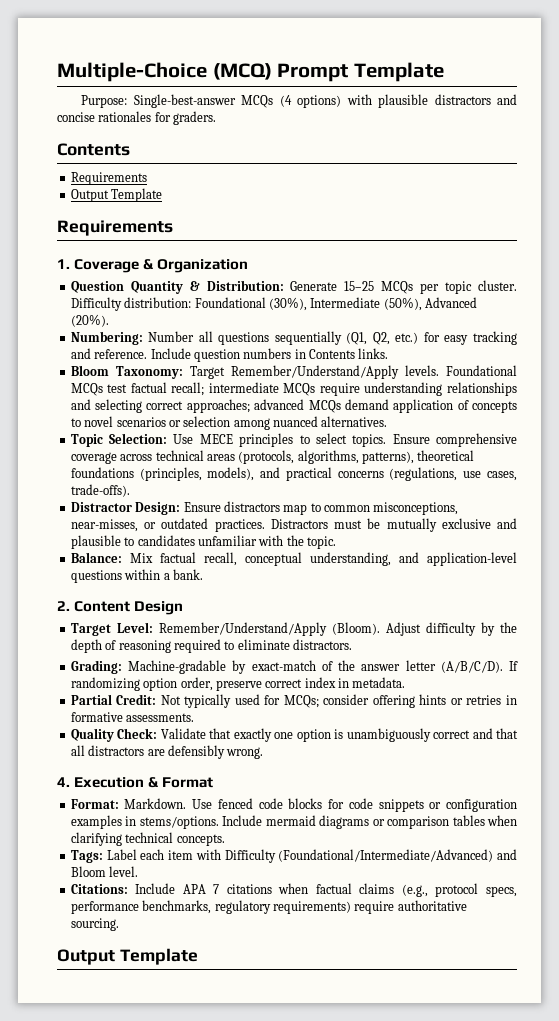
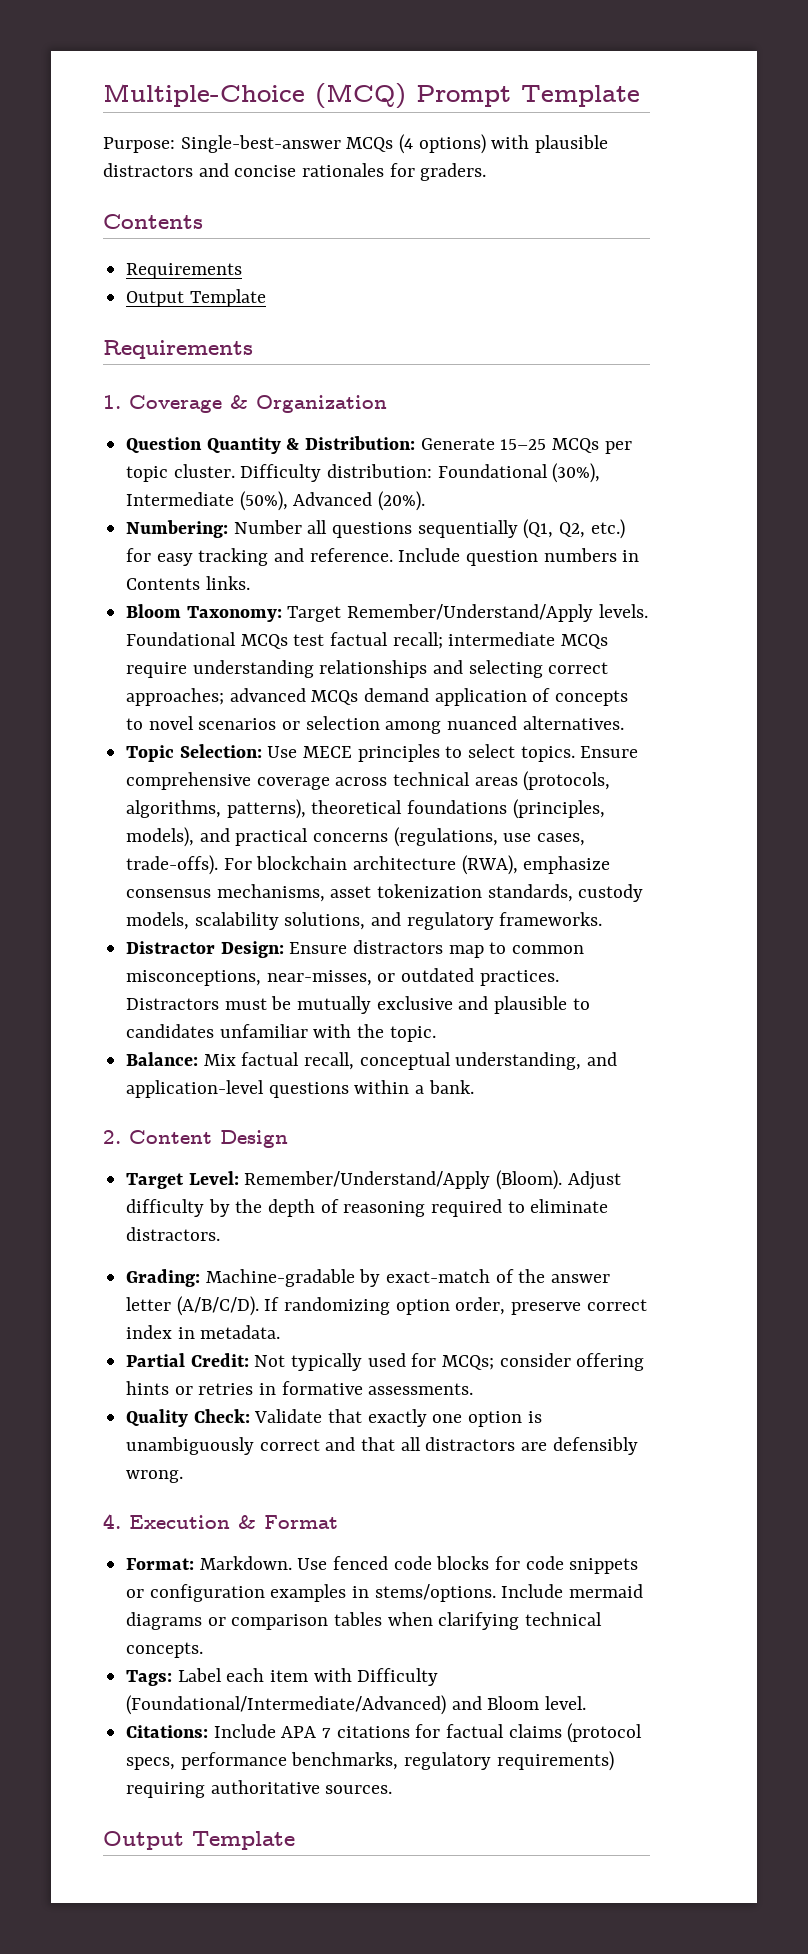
(130, 490) none -> [223,855,611,875] [126,884,644,902] [126,912,603,930] For blockchain architecture (RWA), emphasize consensus mechanisms, asset tokenization standards, custody models, scalability solutions, and regulatory frameworks.
[278,883,309,894] when -> [415,1724,441,1738] for
[401,883,479,897] (e.g., protocol -> [567,1723,643,1743] (protocol
[354,900,467,914] [70,918,119,931] require authoritative sourcing. -> [126,1780,393,1798] requiring authoritative sources.

